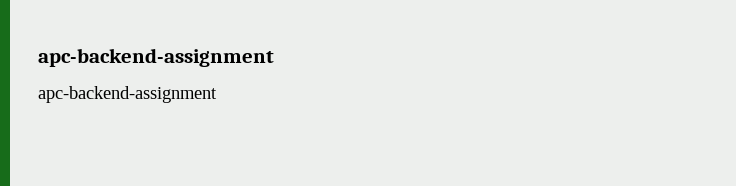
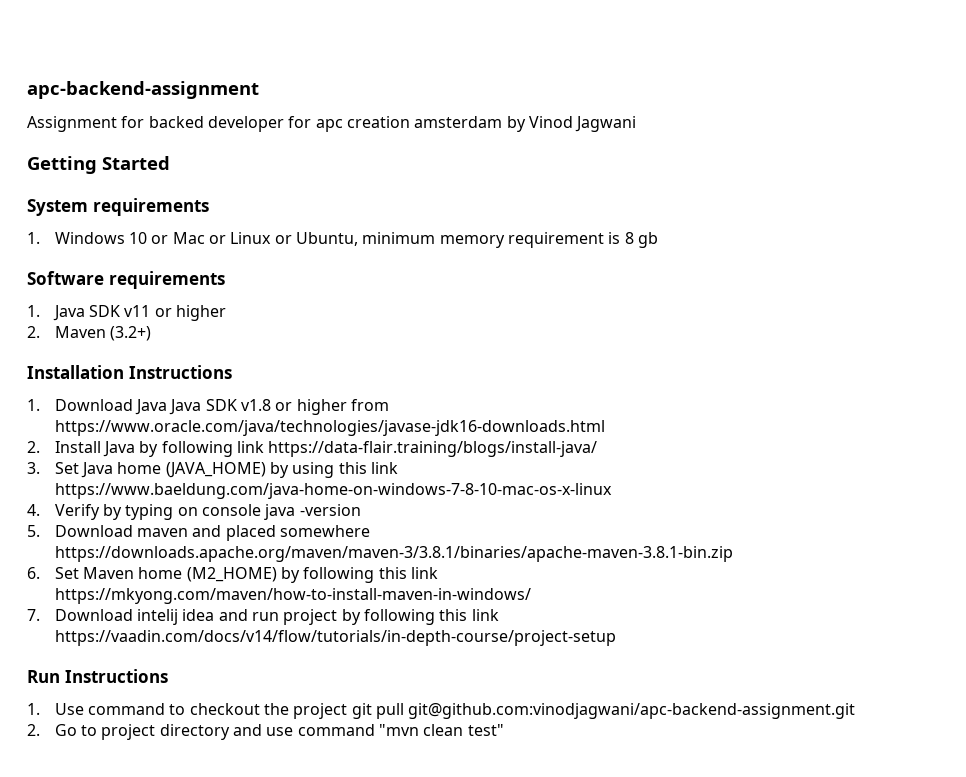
[38,86,217,103] apc-backend-assignment -> [27,116,637,132] [27,156,170,174] [27,198,209,216] [27,232,658,248] [27,271,225,289] [27,305,226,321] [27,326,152,341] [27,365,232,379] [27,399,389,415] [54,420,605,436] [27,441,598,457] [27,462,398,478] [54,483,612,499] [27,504,361,520] [27,525,370,541] [54,546,733,562] [27,567,438,583] [54,588,531,604] [27,609,499,625] [54,630,616,646] [27,669,168,683] [27,703,856,719] [27,724,504,740] Assignment for backed developer for apc creation amsterdam by Vinod Jagwani // Getting Started // System requirements // 1. Windows 10 or Mac or Linux or Ubuntu, minimum memory requirement is 8 gb // Software requirements // 1. Java SDK v11 or higher // 2. Maven (3.2+) // Installation Instructions // 1. Download Java Java SDK v1.8 or higher from https://www.oracle.com/java/technologies/javase-jdk16-downloads.html // 2. Install Java by following link https://data-flair.training/blogs/install-java/ // 3. Set Java home (JAVA_HOME) by using this link https://www.baeldung.com/java-home-on-windows-7-8-10-mac-os-x-linux // 4. Verify by typing on console java -version // 5. Download maven and placed somewhere https://downloads.apache.org/maven/maven-3/3.8.1/binaries/apache-maven-3.8.1-bin.zip // 6. Set Maven home (M2_HOME) by following this link https://mkyong.com/maven/how-to-install-maven-in-windows/ // 7. Download intelij idea and run project by following this link https://vaadin.com/docs/v14/flow/tutorials/in-depth-course/project-setup // Run Instructions // 1. Use command to checkout the project git pull git@github.com:vinodjagwani/apc-backend-assignment.git // 2. Go to project directory and use command "mvn clean test"

